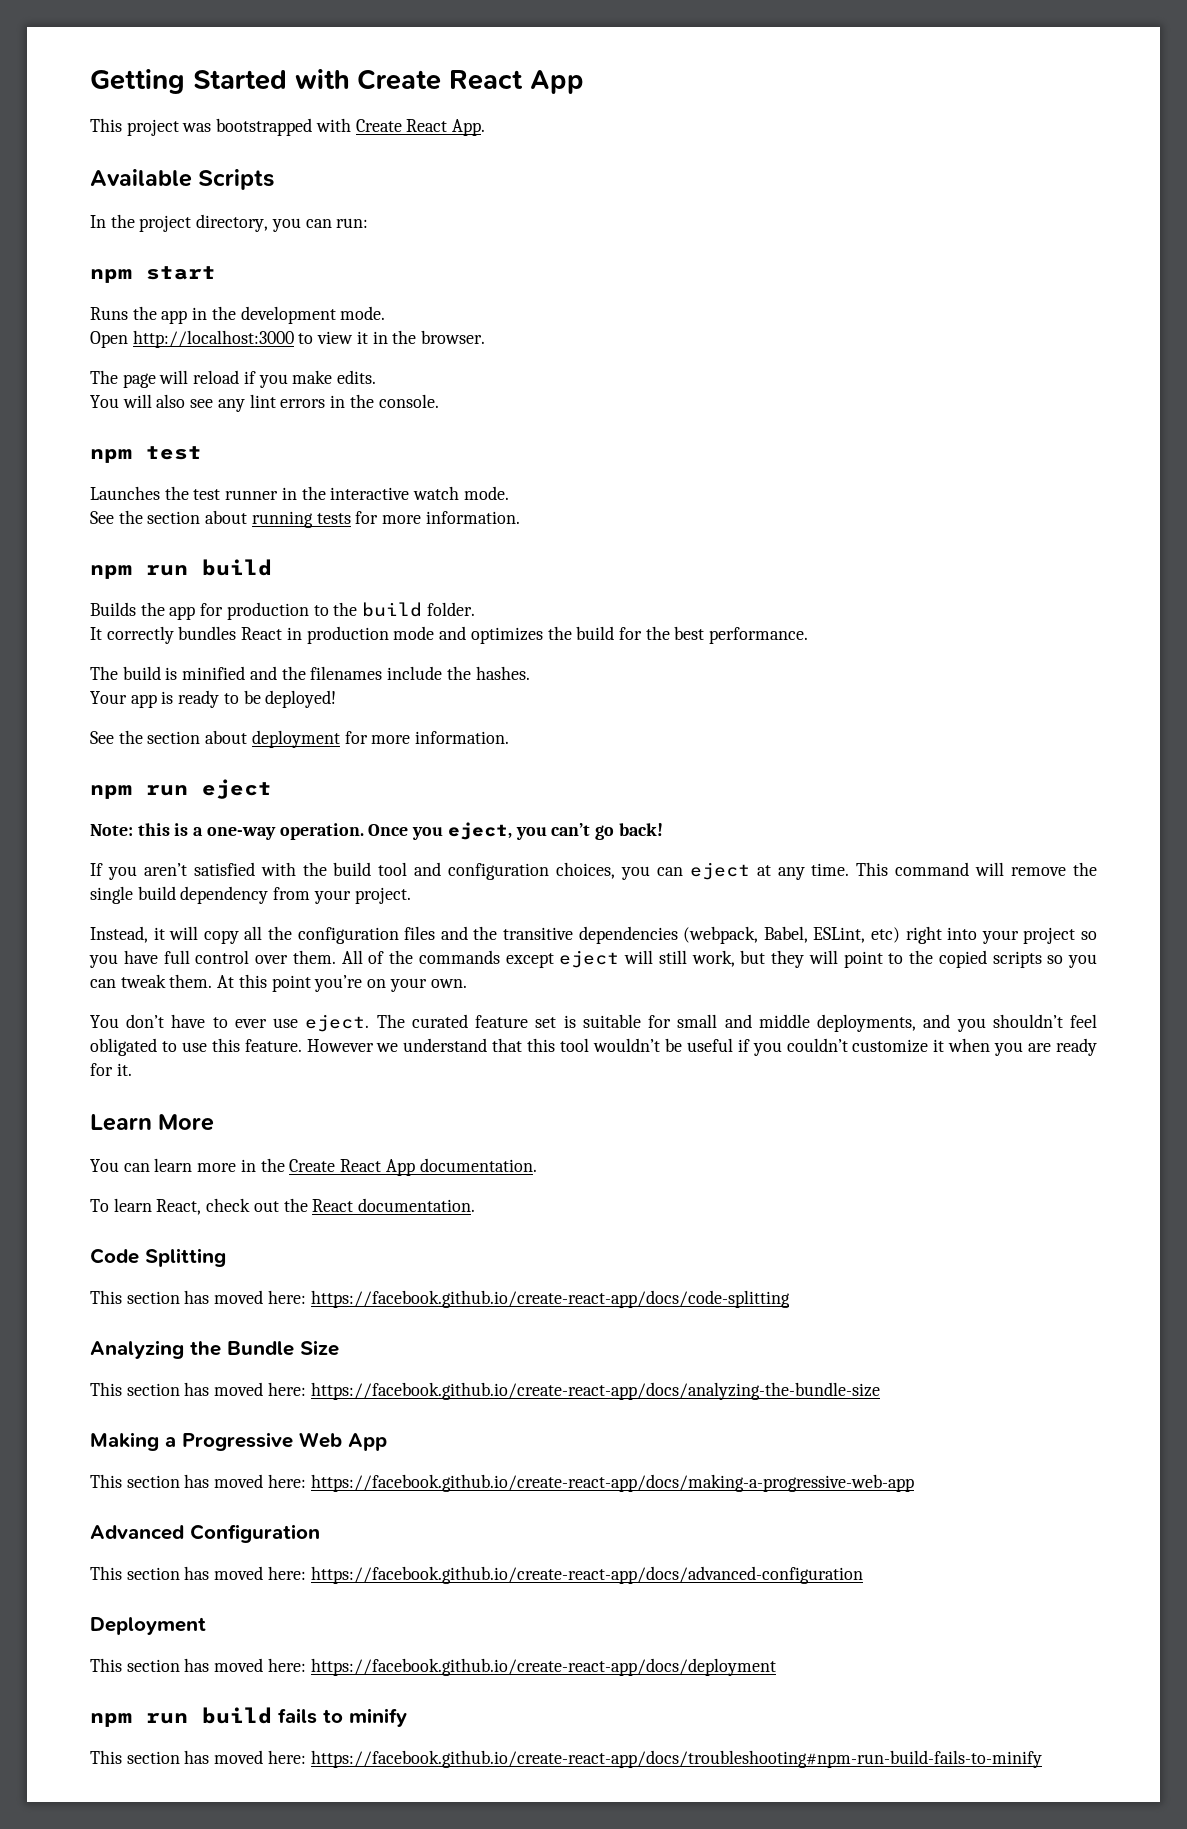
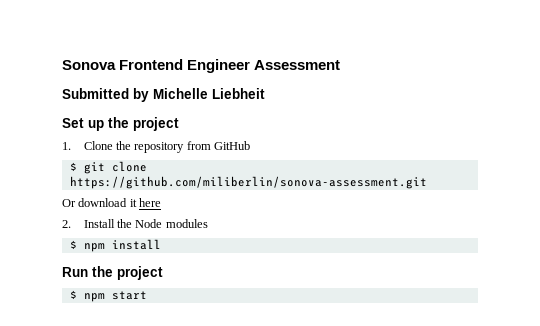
[90,69,584,94] [90,118,486,136] [90,169,275,190] [90,214,369,232] [90,266,216,283] [90,306,386,324] [90,330,486,348] [90,370,377,388] [90,394,439,412] [90,446,202,463] [90,486,509,500] [90,510,520,528] [90,559,272,579] [90,602,475,620] [90,626,809,644] [90,666,530,680] [90,690,337,708] [90,730,510,748] [90,779,272,799] [90,822,663,840] [90,862,1098,880] [90,886,411,904] [90,926,1098,944] [89,950,1097,968] [90,974,467,992] [90,1014,1097,1032] [90,1038,1097,1056] [90,1063,132,1076] [90,1114,215,1131] [90,1158,537,1176] [90,1198,476,1215] [90,1248,226,1267] [90,1290,790,1308] [90,1340,339,1359] [90,1382,880,1400] [90,1432,387,1451] [90,1474,914,1492] [90,1524,320,1543] [90,1566,863,1584] [90,1617,206,1635] [90,1658,776,1676] [90,1707,407,1727] [90,1750,1042,1768] Getting Started with Create React App // This project was bootstrapped with Create React App. // Available Scripts // In the project directory, you can run: // npm start // Runs the app in the development mode. // Open http://localhost:3000 to view it in the browser. // The page will reload if you make edits. // You will also see any lint errors in the console. // npm test // Launches the test runner in the interactive watch mode. // See the section about running tests for more information. // npm run build // Builds the app for production to the build folder. // It correctly bundles React in production mode and optimizes the build for the best performance. // The build is minified and the filenames include the hashes. // Your app is ready to be deployed! // See the section about deployment for more information. // npm run eject // Note: this is a one-way operation. Once you eject, you can’t go back! // If you aren’t satisfied with the build tool and configuration choices, you can eject at any time. This command will remove the single build dependency from your project. // Instead, it will copy all the configuration files and the transitive dependencies (webpack, Babel, ESLint, etc) right into your project so you have full control over them. All of the commands except eject will still work, but they will point to the copied scripts so you can tweak them. At this point you’re on your own. // You don’t have to ever use eject. The curated feature set is suitable for small and middle deployments, and you shouldn’t feel obligated to use this feature. However we understand that this tool wouldn’t be useful if you couldn’t customize it when you are ready for it. // Learn More // You can learn more in the Create React App documentation. // To learn React, check out the React documentation. // Code Splitting // This section has moved here: https://facebook.github.io/create-react-app/docs/code-splitting // Analyzing the Bundle Size // This section has moved here: https://facebook.github.io/create-react-app/docs/analyzing-the-bundle-size // Making a Progressive Web App // This section has moved here: https://facebook.github.io/create-react-app/docs/making-a-progressive-web-app // Advanced Configuration // This section has moved here: https://facebook.github.io/create-react-app/docs/advanced-configuration // Deployment // This section has moved here: https://facebook.github.io/create-react-app/docs/deployment // npm run build fails to minify // This section has moved here: https://facebook.github.io/create-react-app/docs/troubleshooting#npm-run-build-fails-to-minify -> [62,59,341,73] [62,88,265,102] [62,117,179,131] [62,141,251,153] [69,161,147,174] [69,176,427,189] [62,198,162,207] [62,219,208,228] [69,239,161,252] [62,266,163,280] [69,290,147,302] Sonova Frontend Engineer Assessment // Submitted by Michelle Liebheit // Set up the project // 1. Clone the repository from GitHub // $ git clone https://github.com/miliberlin/sonova-assessment.git // Or download it here // 2. Install the Node modules // $ npm install // Run the project // $ npm start

